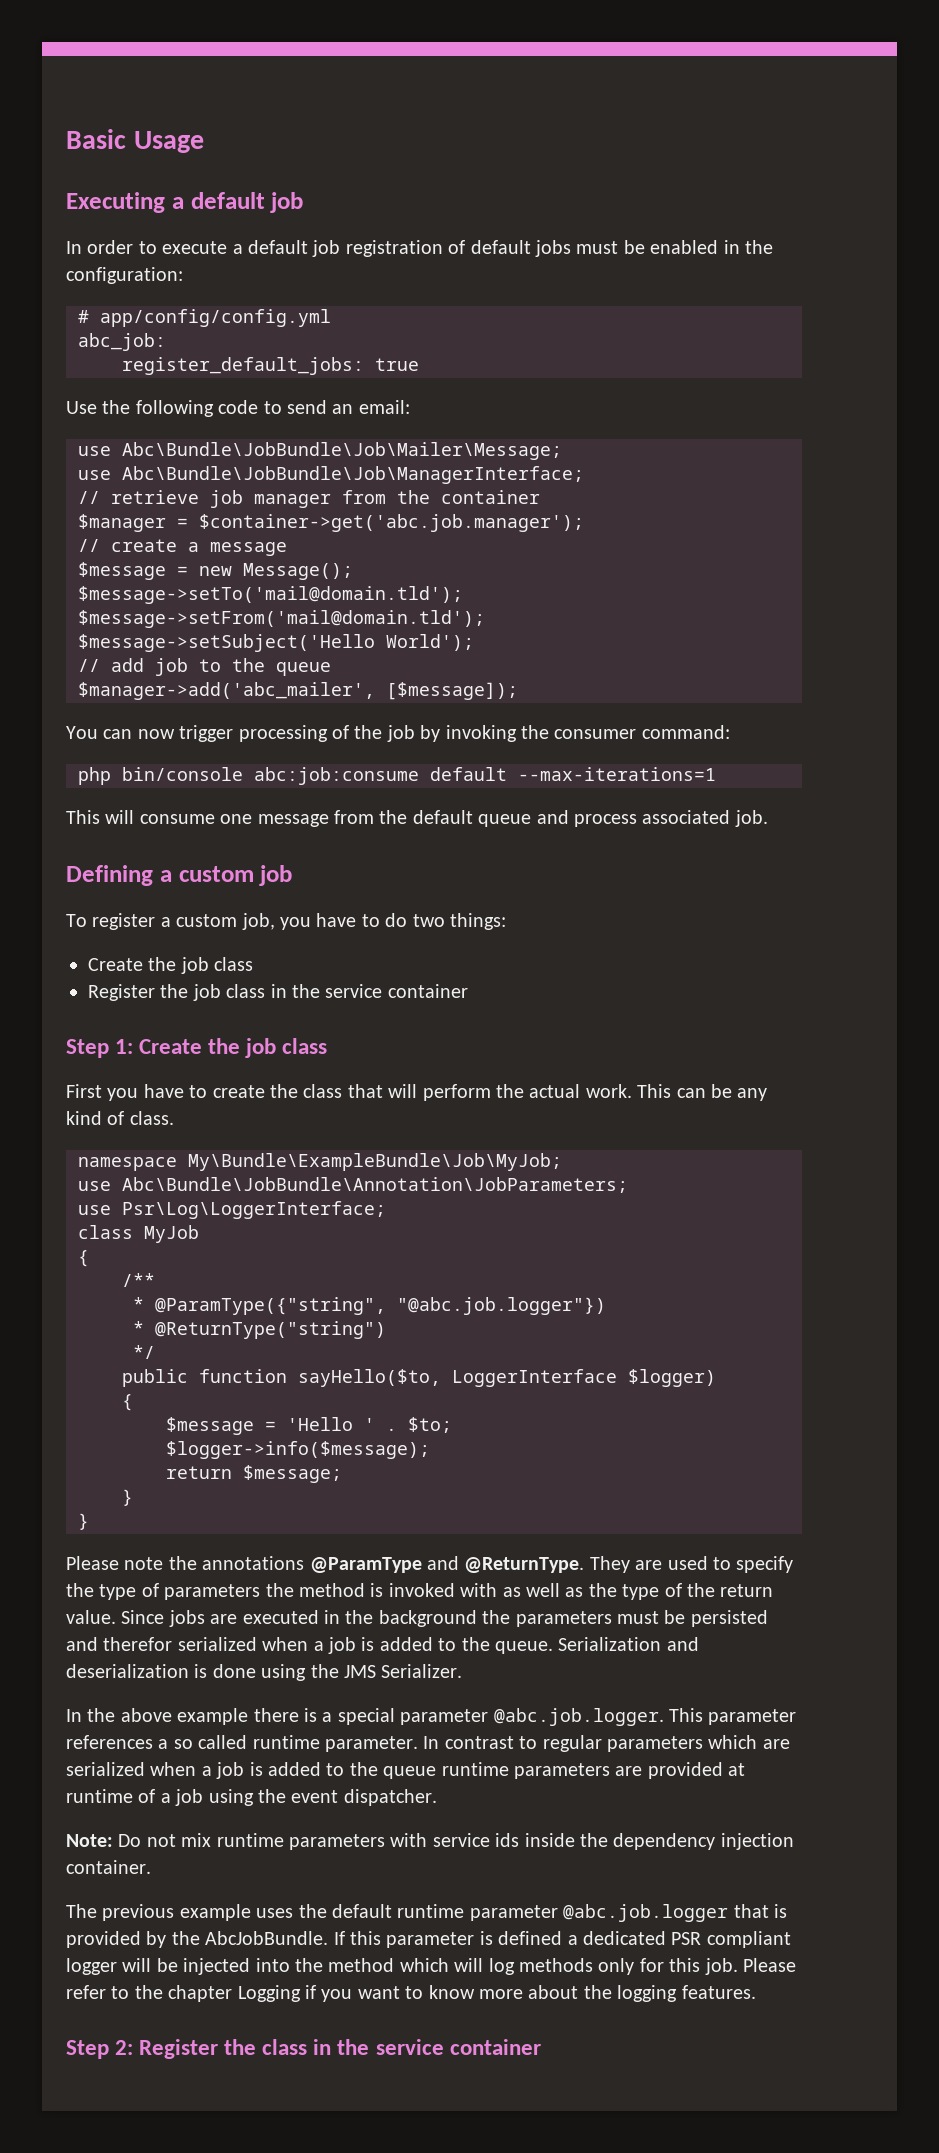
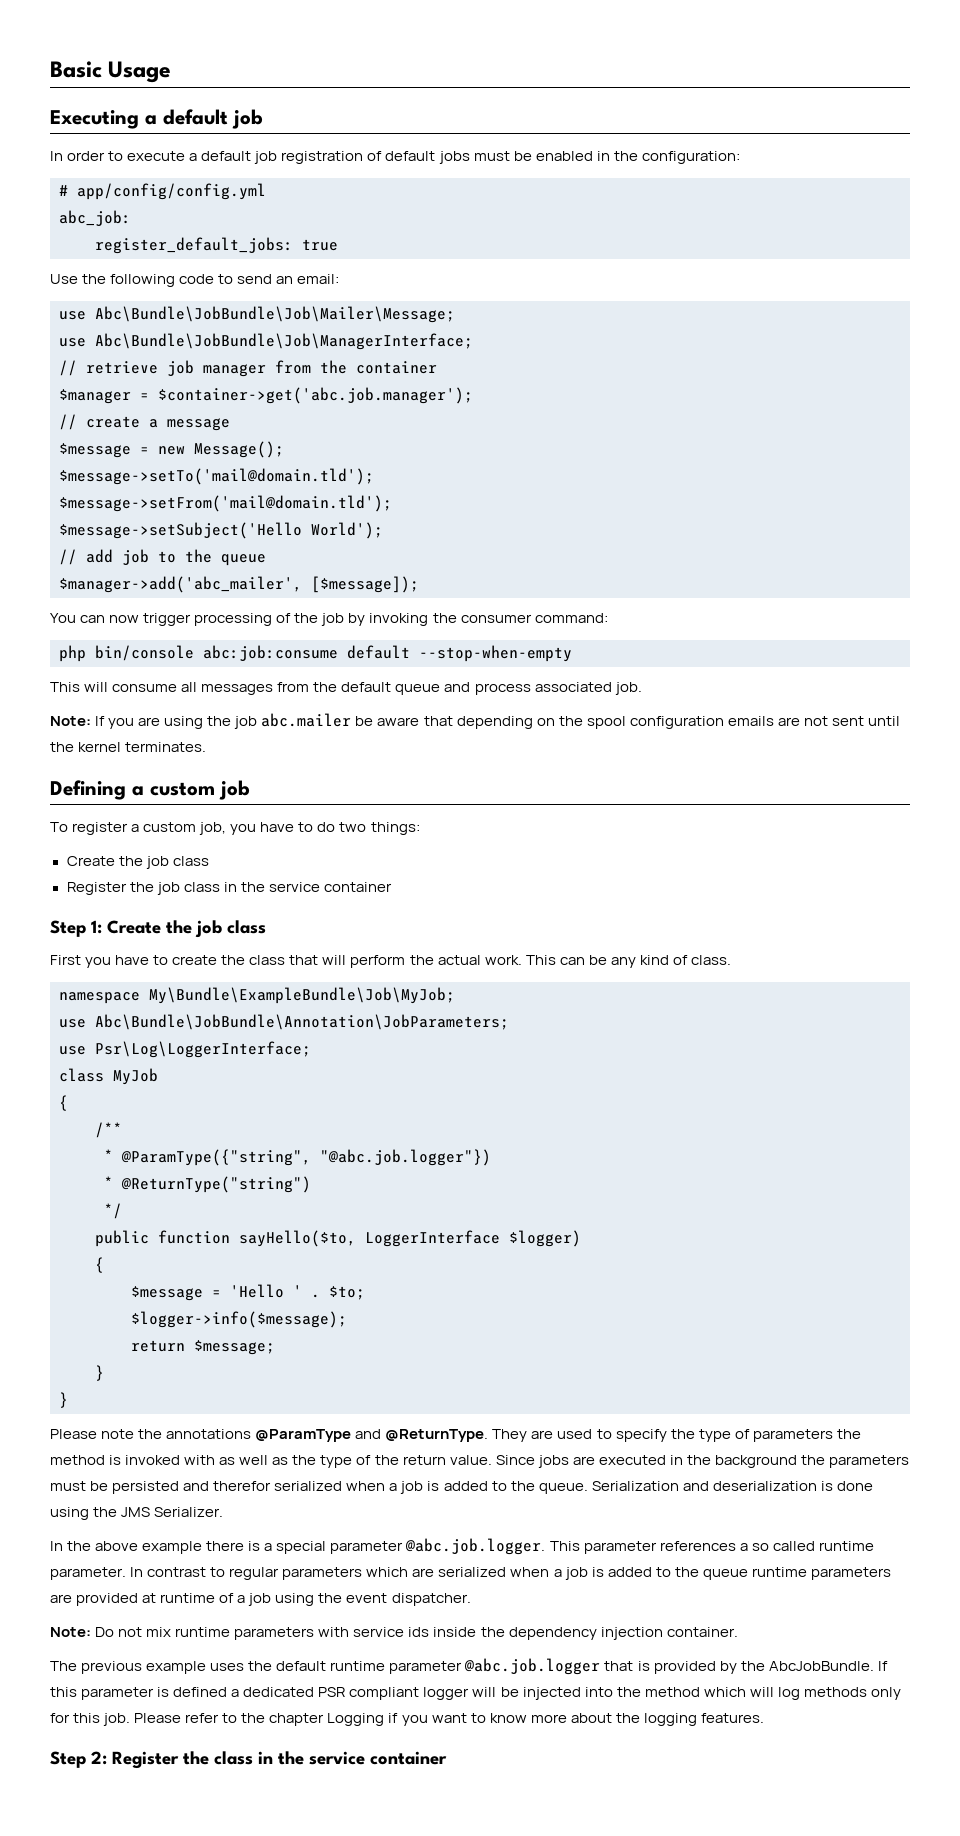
[518,767,716,781] --max-iterations=1 -> [419,645,572,662] --stop-when-empty
[220,814,329,827] one message -> [181,682,274,695] all messages
(768, 818) none -> [50,713,900,729] [50,742,207,752] // Note: If you are using the job abc.mailer be aware that depending on the spool configuration emails are not sent until the kernel terminates.

